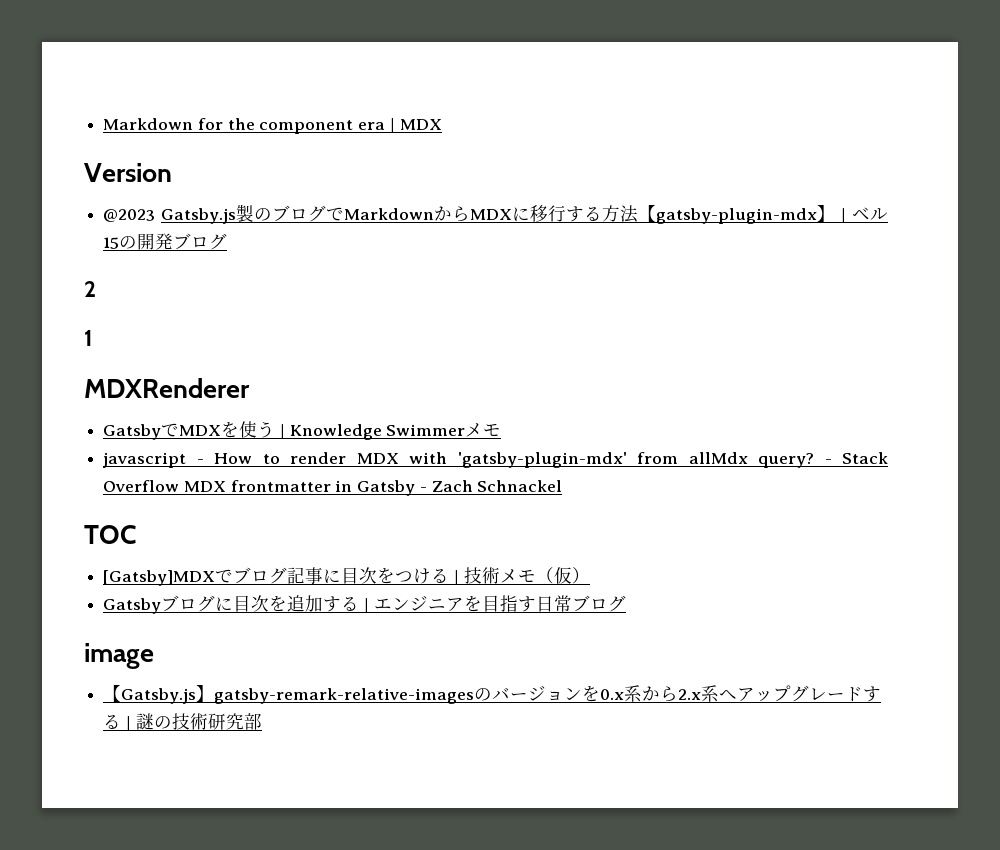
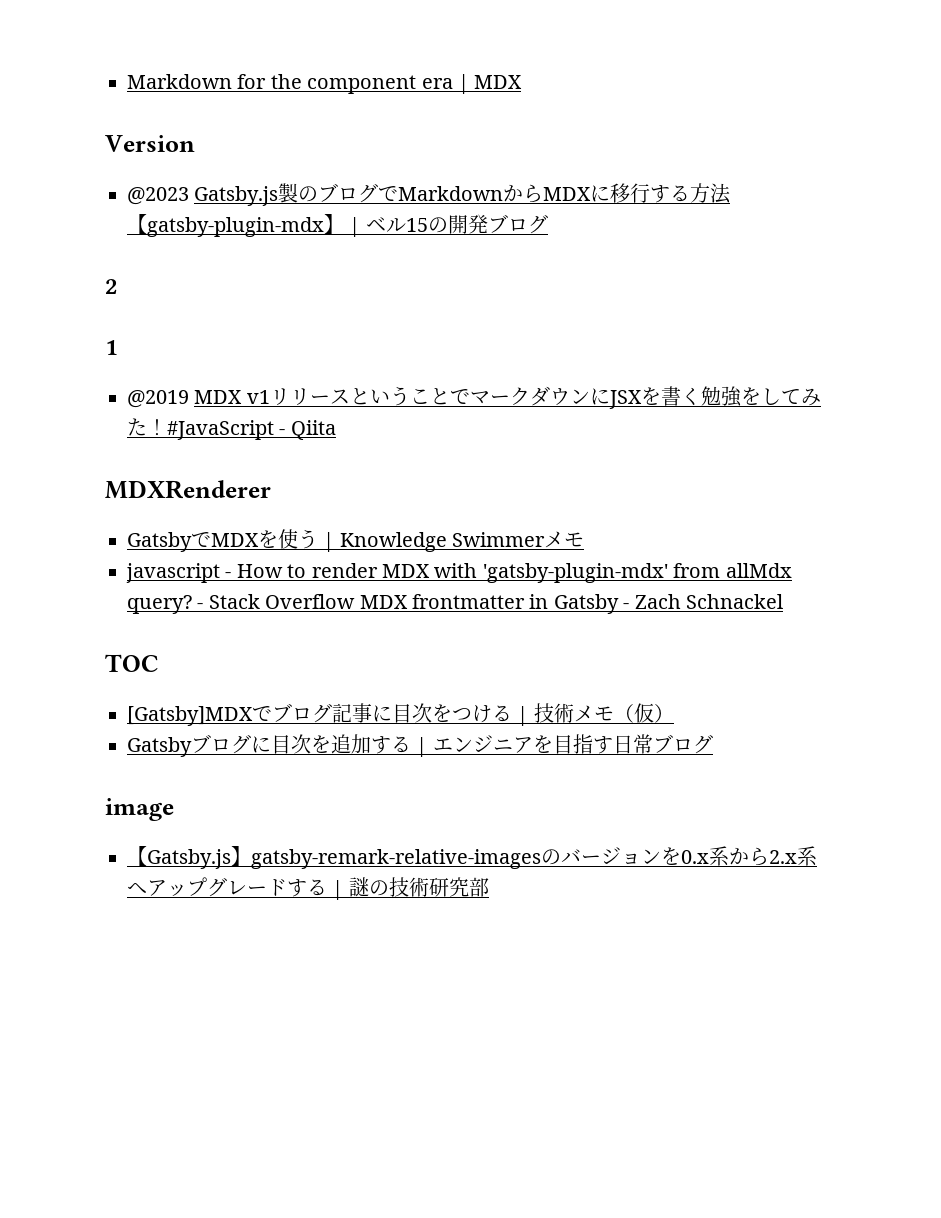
(92, 338) none -> [127,386,821,409] [127,418,336,440] // @2019 MDX v1リリースということでマークダウンにJSXを書く勉強をしてみた！#JavaScript - Qiita

